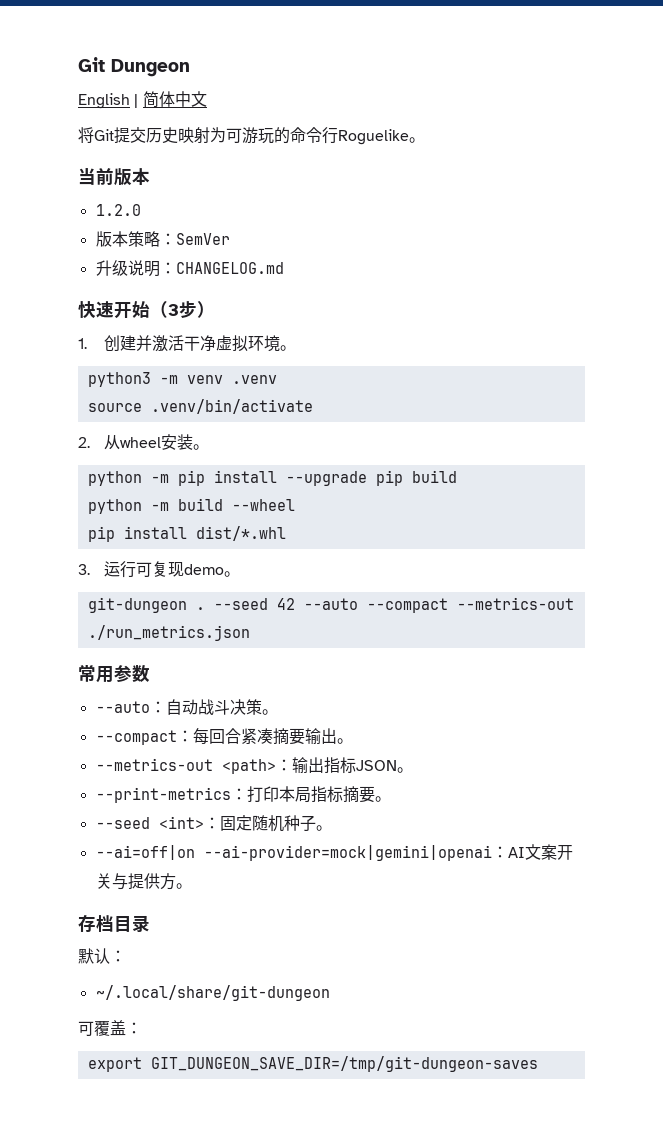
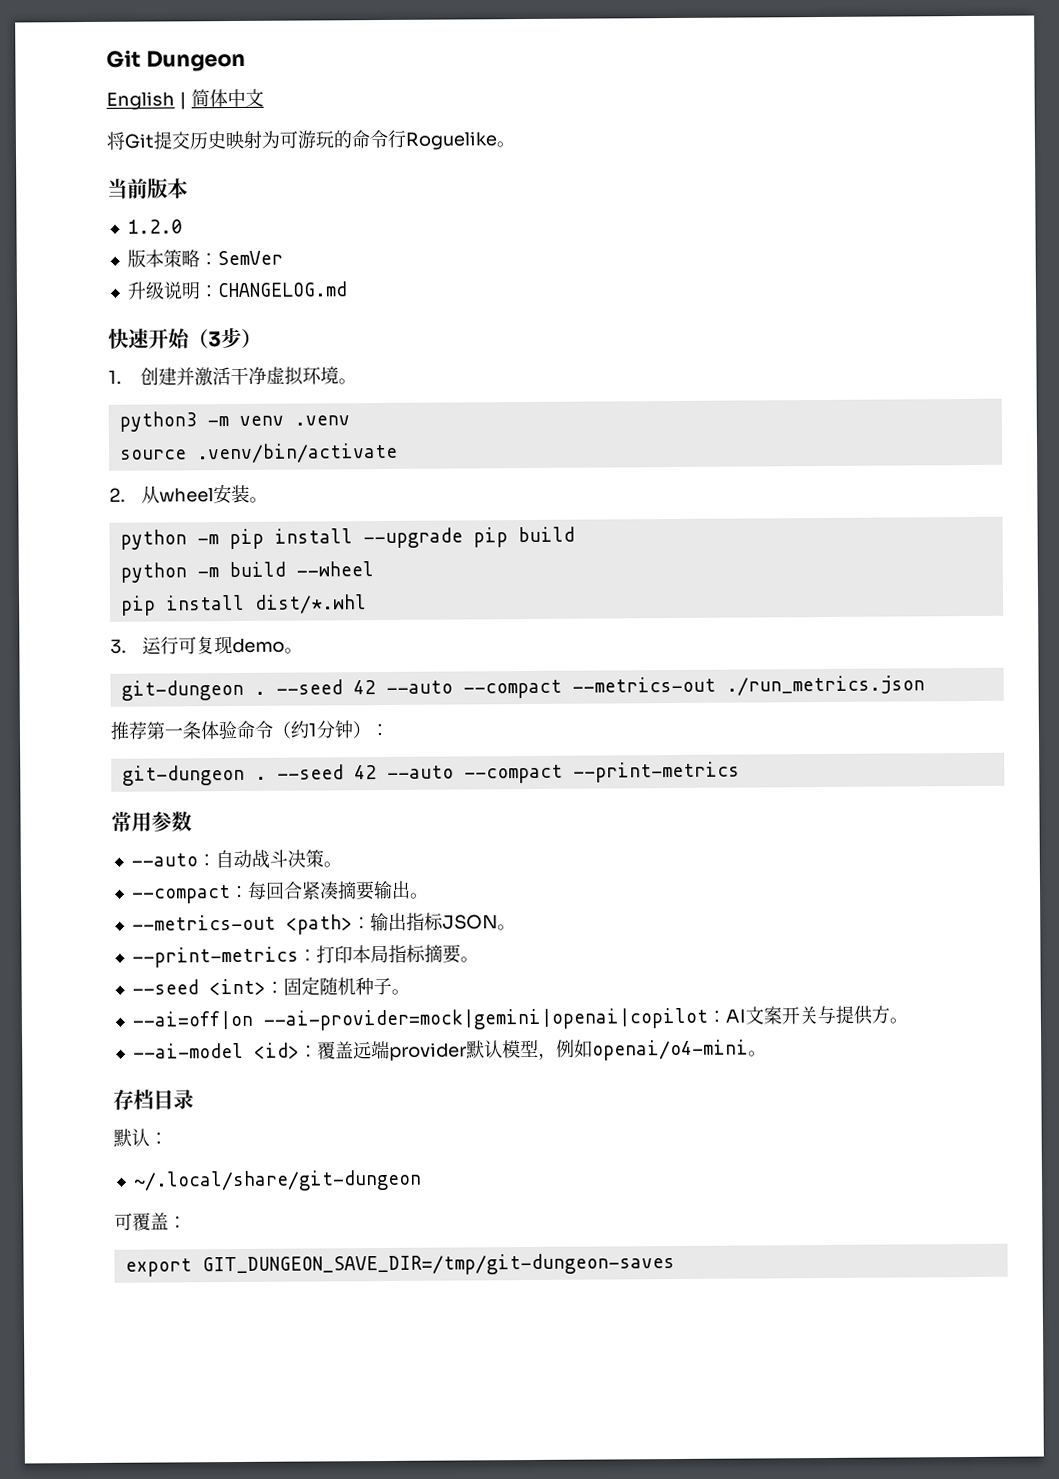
(250, 633) none -> [110,720,389,740] [121,761,740,786] // 推荐第一条体验命令（约1分钟）： // git-dungeon . --seed 42 --auto --compact --print-metrics
[203,845,492,861] --ai-provider=mock|gemini|openai -> [262,1007,708,1031] --ai-provider=mock|gemini|openai|copilot
(192, 886) none -> [132,1039,767,1061] // --ai-model <id>：覆盖远端provider默认模型，例如openai/o4-mini。

